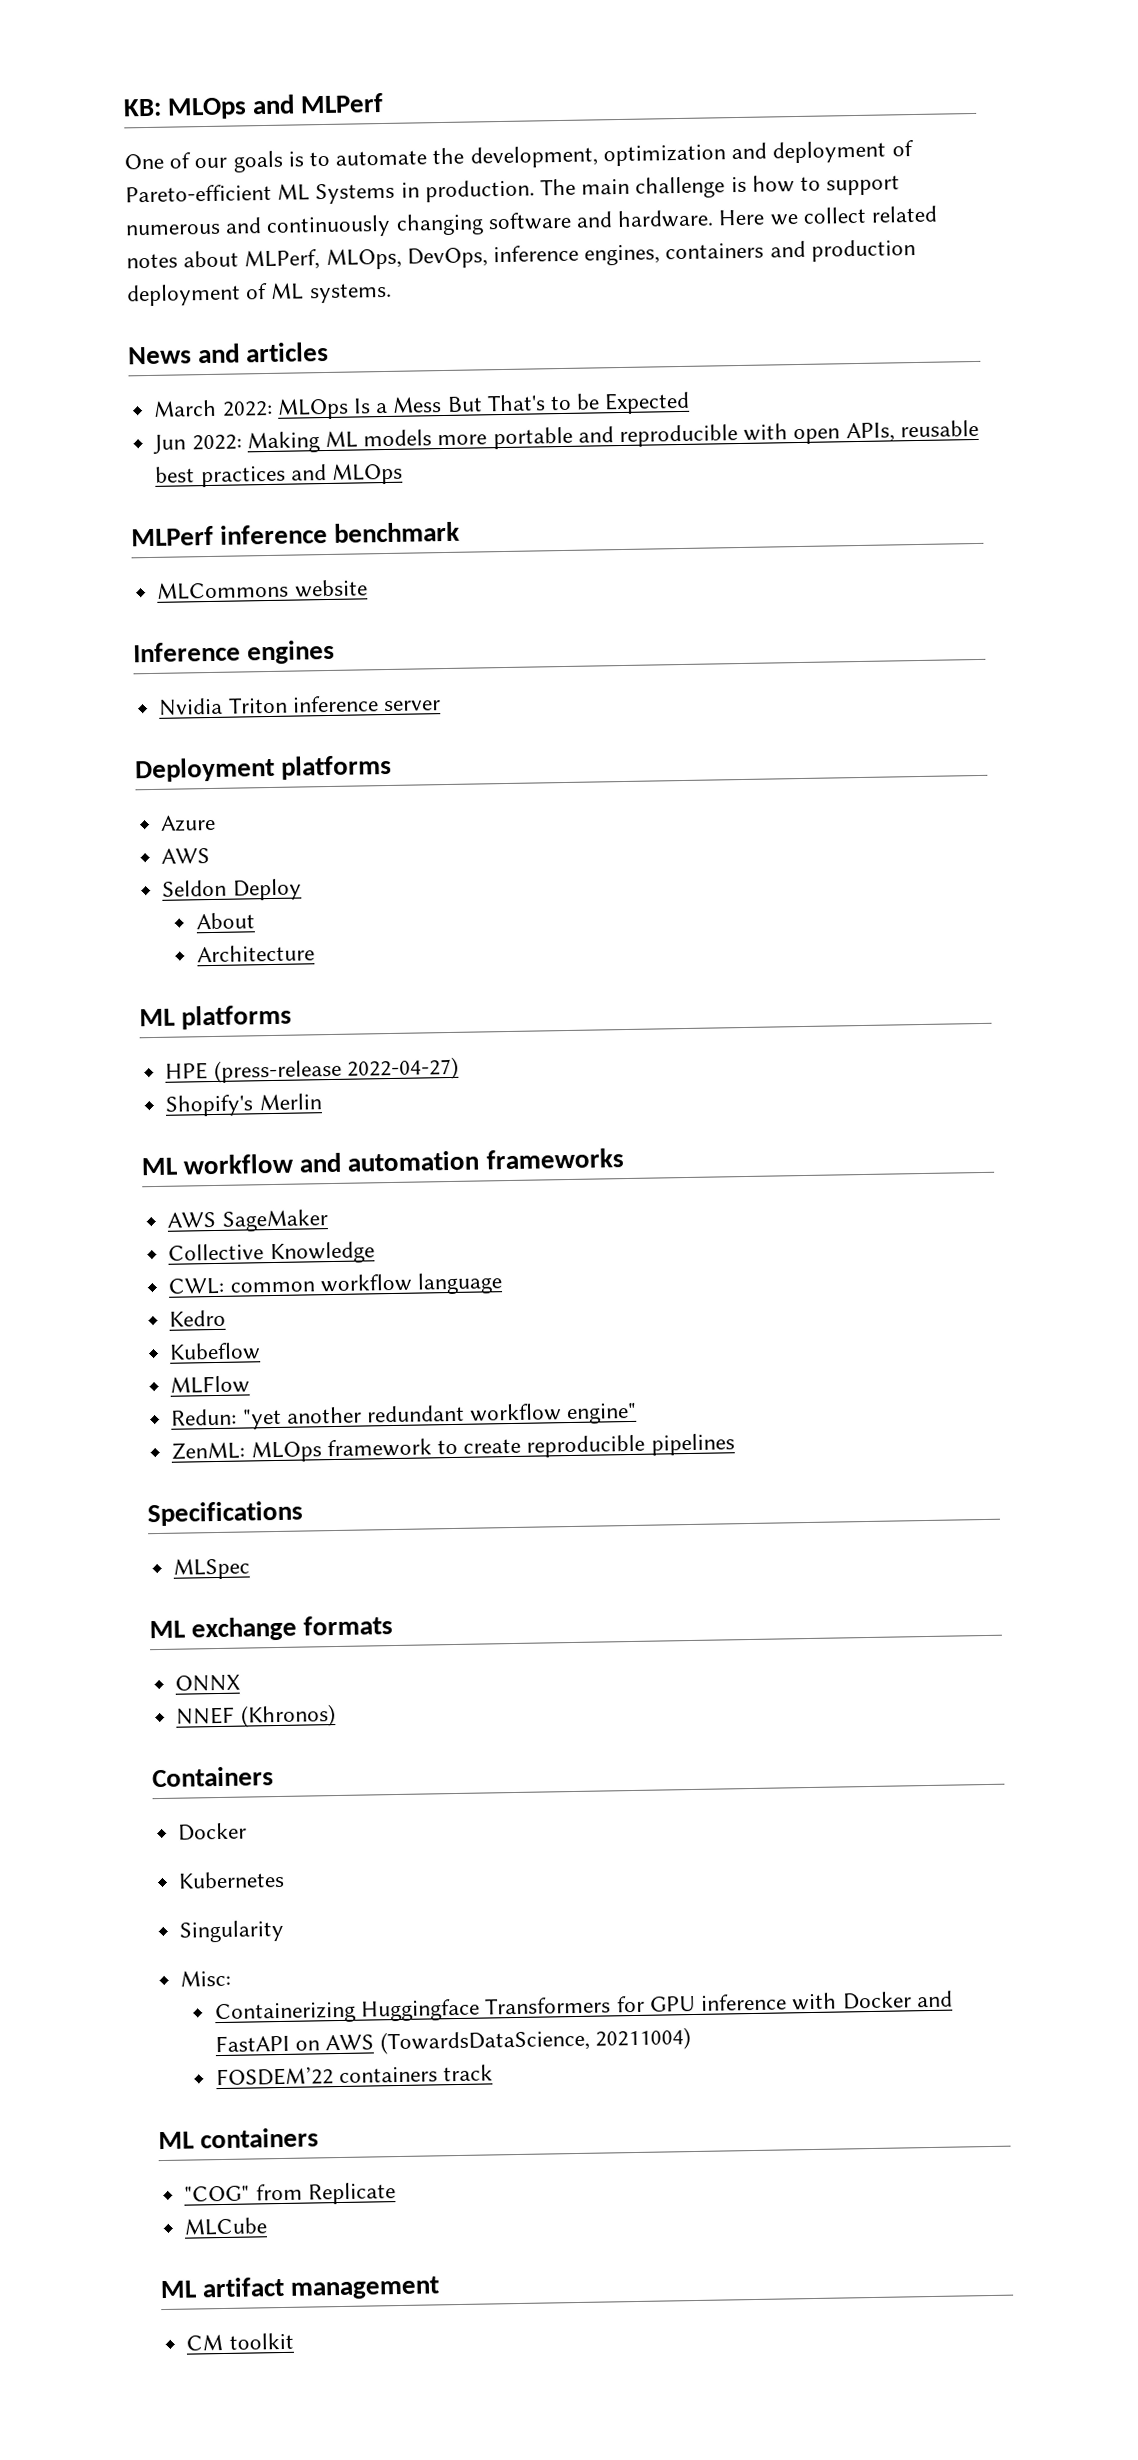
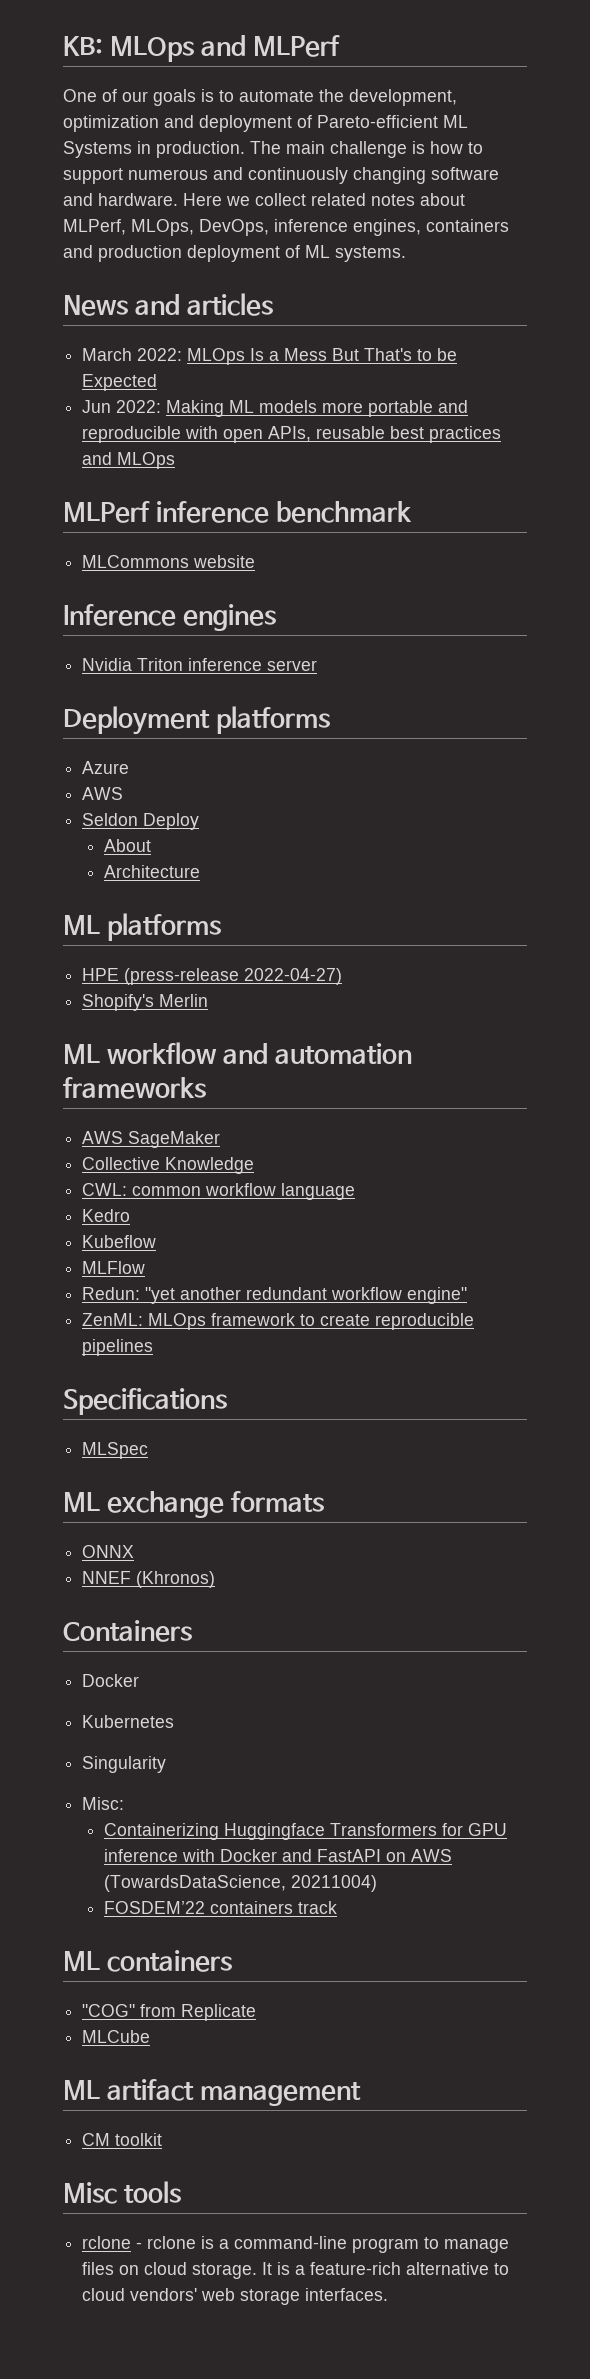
(294, 2341) none -> [63,2181,182,2204] [82,2236,510,2253] [82,2262,510,2279] [82,2288,389,2305] // Misc tools // rclone - rclone is a command-line program to manage files on cloud storage. It is a feature-rich alternative to cloud vendors' web storage interfaces.

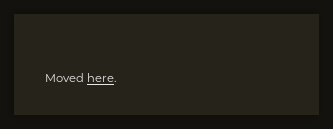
[63,35,341,62] [63,89,457,106] [63,115,468,132] [63,141,483,158] [63,167,499,184] [63,193,465,206] [63,219,509,236] [63,245,406,262] [63,293,274,316] [82,348,458,365] [82,374,158,391] [82,400,469,417] [82,426,502,443] [82,452,176,469] [63,501,413,523] [82,555,256,568] [63,604,277,631] [82,658,318,671] [63,706,331,735] [82,761,130,774] [82,787,124,800] [82,813,200,830] [103,839,151,852] [103,865,200,878] [63,913,222,941] [82,968,343,985] [82,994,209,1011] [63,1042,413,1064] [63,1077,206,1099] [82,1131,221,1148] [82,1157,255,1174] [82,1183,356,1200] [82,1209,131,1222] [82,1235,157,1248] [82,1261,146,1274] [82,1287,468,1304] [82,1313,475,1330] [82,1339,154,1356] [63,1388,227,1415] [82,1442,149,1459] [63,1491,325,1518] [82,1545,135,1558] [82,1571,216,1588] [63,1620,192,1642] [82,1674,140,1687] [82,1715,175,1728] [82,1756,167,1773] [82,1797,125,1810] [103,1823,507,1840] [103,1849,452,1862] [103,1875,377,1892] [103,1901,337,1914] [63,1950,233,1972] [82,2004,257,2021] [82,2030,151,2043] [63,2079,362,2106] [82,2133,163,2146] [63,2181,182,2204] [82,2236,510,2253] [82,2262,510,2279] [82,2288,389,2305] KB: MLOps and MLPerf // One of our goals is to automate the development, optimization and deployment of Pareto-efficient ML Systems in production. The main challenge is how to support numerous and continuously changing software and hardware. Here we collect related notes about MLPerf, MLOps, DevOps, inference engines, containers and production deployment of ML systems. // News and articles // March 2022: MLOps Is a Mess But That's to be Expected // Jun 2022: Making ML models more portable and reproducible with open APIs, reusable best practices and MLOps // MLPerf inference benchmark // MLCommons website // Inference engines // Nvidia Triton inference server // Deployment platforms // Azure // AWS // Seldon Deploy // About // Architecture // ML platforms // HPE (press-release 2022-04-27) // Shopify's Merlin // ML workflow and automation frameworks // AWS SageMaker // Collective Knowledge // CWL: common workflow language // Kedro // Kubeflow // MLFlow // Redun: "yet another redundant workflow engine" // ZenML: MLOps framework to create reproducible pipelines // Specifications // MLSpec // ML exchange formats // ONNX // NNEF (Khronos) // Containers // Docker // Kubernetes // Singularity // Misc: // Containerizing Huggingface Transformers for GPU inference with Docker and FastAPI on AWS (TowardsDataScience, 20211004) // FOSDEM’22 containers track // ML containers // "COG" from Replicate // MLCube // ML artifact management // CM toolkit // Misc tools // rclone - rclone is a command-line program to manage files on cloud storage. It is a feature-rich alternative to cloud vendors' web storage interfaces. -> [45,73,117,82] Moved here.

